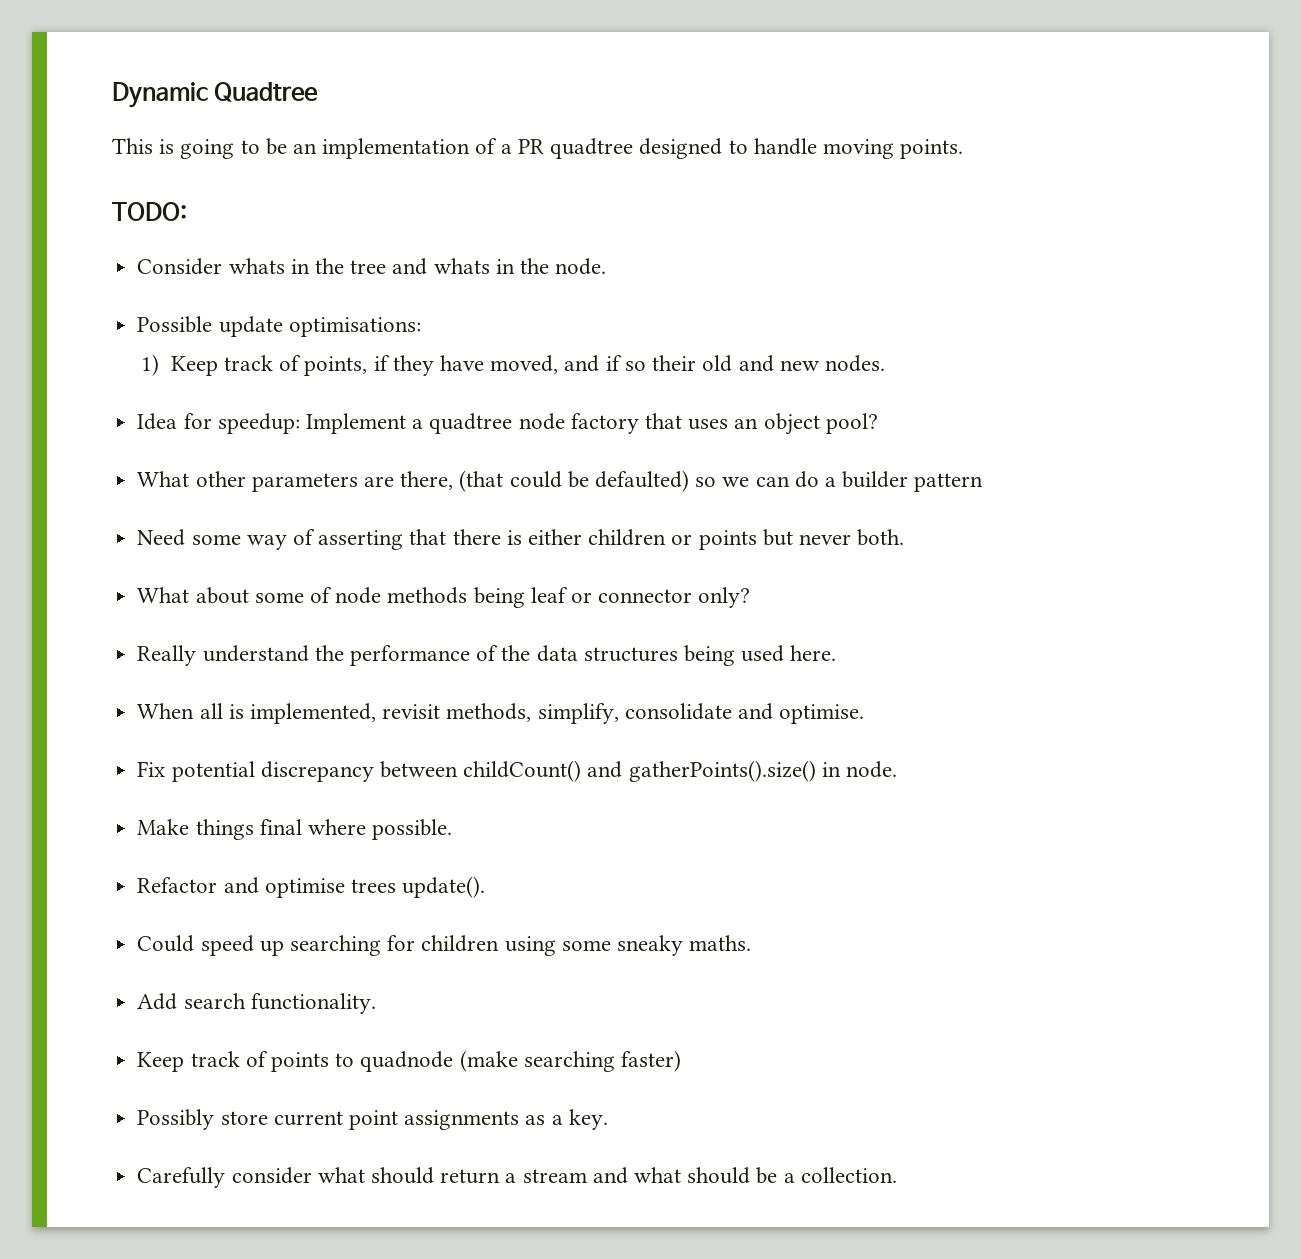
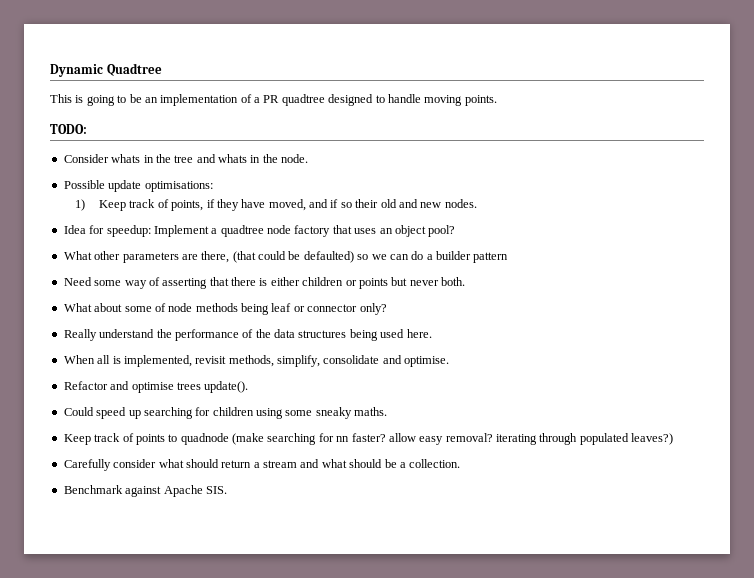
[137,760,897,782] [137,819,453,840] // Fix potential discrepancy between childCount() and gatherPoints().size() in node. // Make things final where possible. -> (450, 361) none
[137,993,376,1014] // Add search functionality. -> (388, 411) none
[620,1050,681,1072] [137,1109,608,1130] faster) // Possibly store current point assignments as a key. -> [318,433,674,445] for nn faster? allow easy removal? iterating through populated leaves?)
(897, 1175) none -> [63,485,227,497] // Benchmark against Apache SIS.

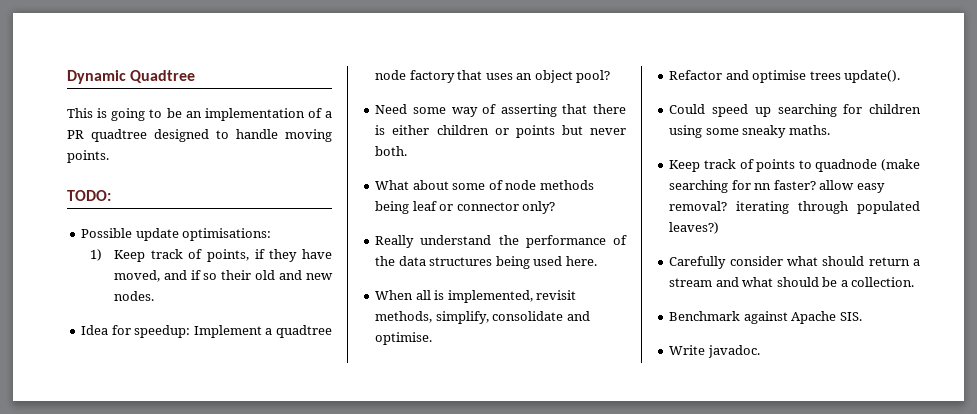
[63,154,309,163] // Consider whats in the tree and whats in the node. -> (111, 195) none
[63,251,509,263] // What other parameters are there, (that could be defaulted) so we can do a builder pattern -> (611, 76) none
(227, 490) none -> [669,345,760,358] // Write javadoc.

